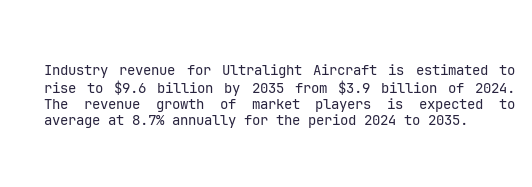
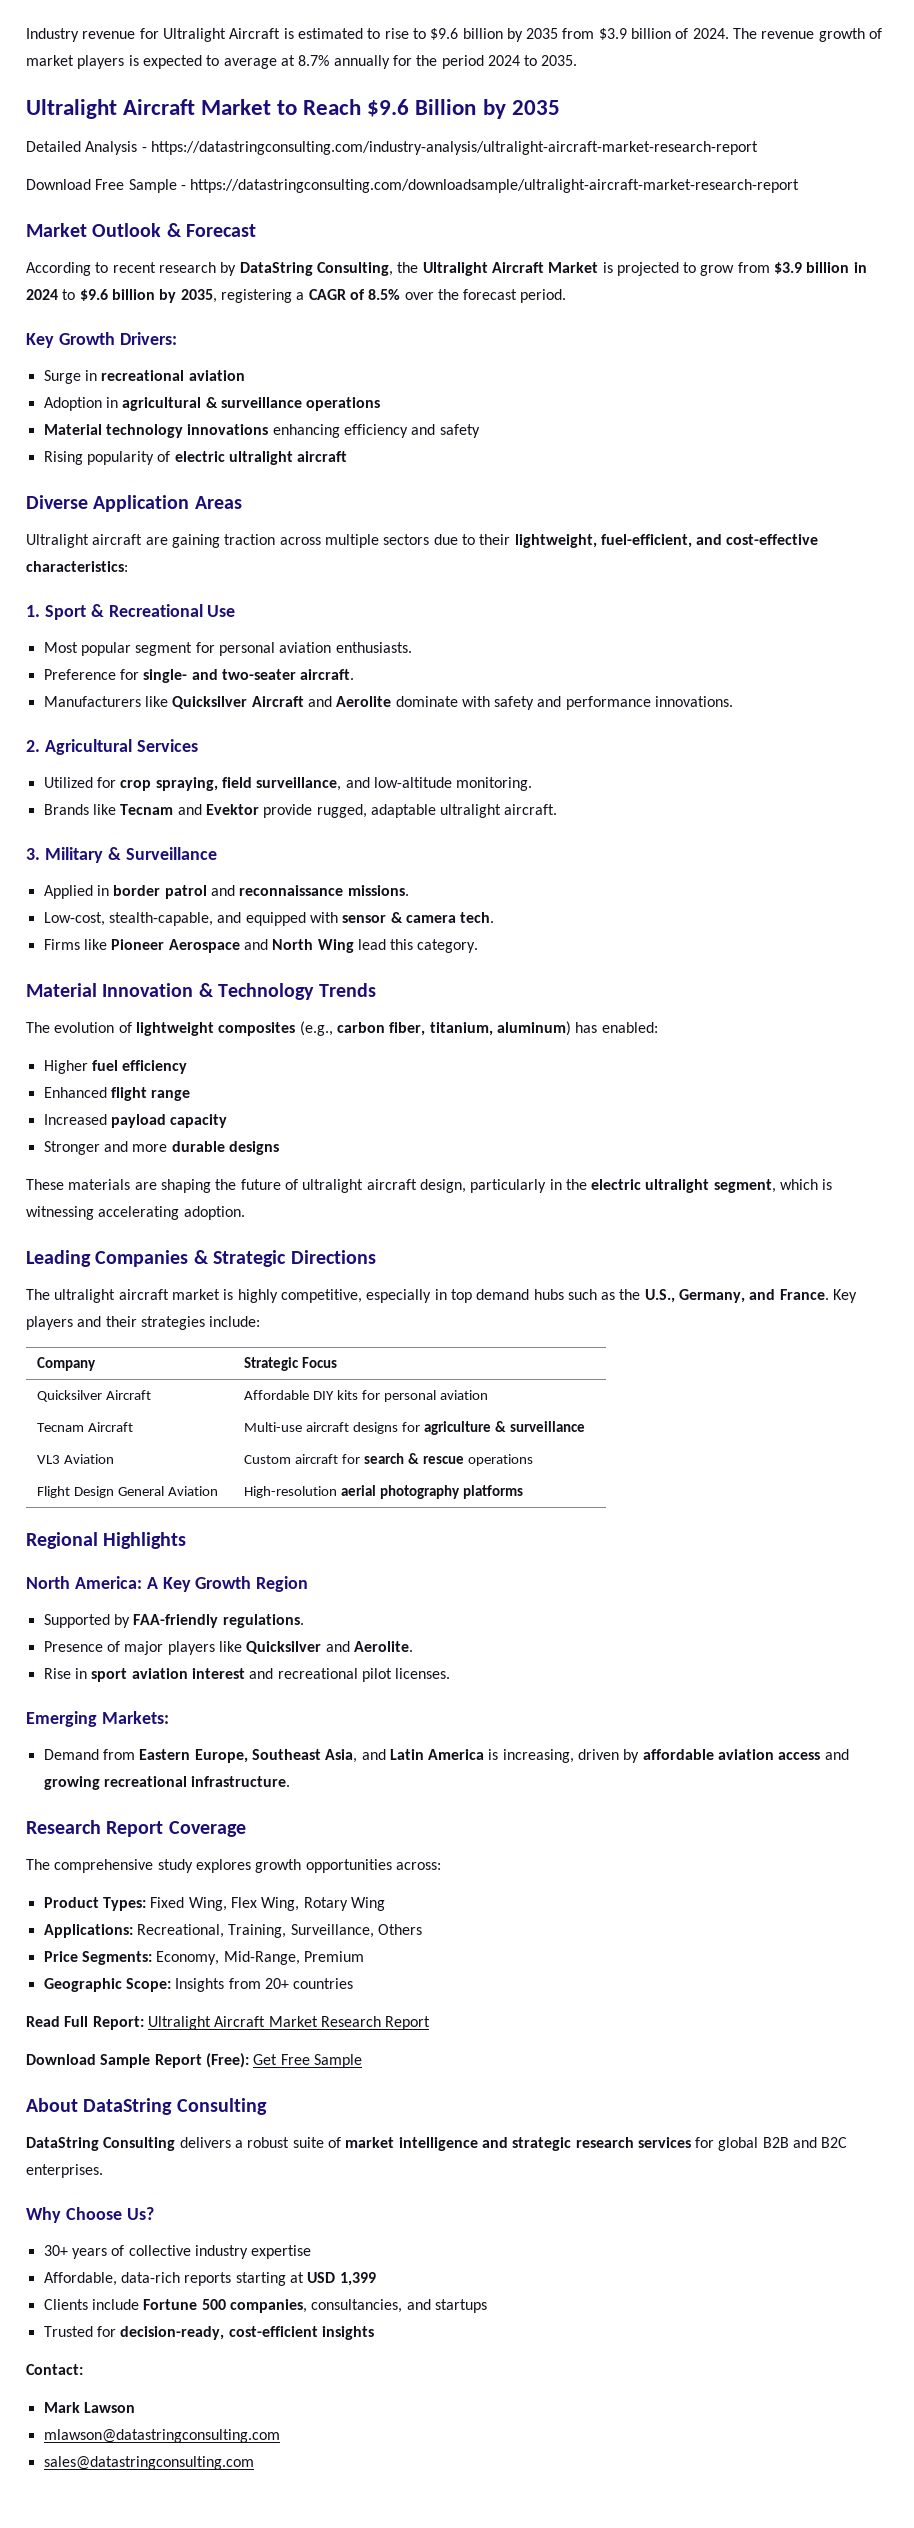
(468, 120) none -> [26,99,560,119] [26,141,758,155] [26,179,800,193] [26,223,257,237] [26,262,867,276] [26,289,567,303] [26,332,177,348] [43,370,245,384] [43,397,381,411] [43,424,480,438] [43,451,348,465] [26,495,242,512] [26,534,819,548] [26,561,128,572] [26,604,236,620] [43,642,412,656] [43,669,355,683] [43,696,734,710] [26,739,198,755] [43,777,533,791] [43,804,558,818] [26,847,217,863] [43,885,409,899] [43,912,495,926] [43,939,479,953] [26,983,376,1000] [26,1021,658,1036] [43,1060,188,1074] [43,1087,191,1101] [43,1114,228,1128] [43,1141,279,1155] [26,1179,833,1193] [26,1206,245,1220] [26,1250,376,1267] [26,1289,858,1303] [26,1316,261,1330] [37,1357,97,1371] [244,1357,338,1371] [37,1390,152,1402] [244,1390,488,1402] [37,1422,134,1432] [244,1421,585,1435] [37,1454,115,1464] [244,1453,533,1466] [37,1486,219,1498] [244,1485,524,1499] [26,1532,187,1549] [26,1576,309,1592] [43,1614,304,1628] [43,1641,413,1655] [43,1668,451,1682] [26,1711,169,1727] [43,1749,849,1763] [43,1776,291,1790] [26,1820,246,1837] [26,1859,441,1873] [43,1897,385,1911] [43,1924,422,1938] [43,1951,364,1965] [43,1978,354,1992] [26,2016,431,2030] [26,2053,362,2068] [26,2098,267,2115] [26,2137,848,2151] [26,2164,103,2178] [26,2207,154,2223] [43,2245,312,2259] [43,2272,376,2286] [43,2299,487,2313] [43,2326,374,2340] [26,2364,83,2375] [43,2402,135,2413] [43,2429,280,2443] [43,2456,254,2470] // Ultralight Aircraft Market to Reach $9.6 Billion by 2035 // Detailed Analysis - https://datastringconsulting.com/industry-analysis/ultralight-aircraft-market-research-report // Download Free Sample - https://datastringconsulting.com/downloadsample/ultralight-aircraft-market-research-report // Market Outlook & Forecast // According to recent research by DataString Consulting, the Ultralight Aircraft Market is projected to grow from $3.9 billion in 2024 to $9.6 billion by 2035, registering a CAGR of 8.5% over the forecast period. // Key Growth Drivers: // Surge in recreational aviation // Adoption in agricultural & surveillance operations // Material technology innovations enhancing efficiency and safety // Rising popularity of electric ultralight aircraft // Diverse Application Areas // Ultralight aircraft are gaining traction across multiple sectors due to their lightweight, fuel-efficient, and cost-effective characteristics: // 1. Sport & Recreational Use // Most popular segment for personal aviation enthusiasts. // Preference for single- and two-seater aircraft. // Manufacturers like Quicksilver Aircraft and Aerolite dominate with safety and performance innovations. // 2. Agricultural Services // Utilized for crop spraying, field surveillance, and low-altitude monitoring. // Brands like Tecnam and Evektor provide rugged, adaptable ultralight aircraft. // 3. Military & Surveillance // Applied in border patrol and reconnaissance missions. // Low-cost, stealth-capable, and equipped with sensor & camera tech. // Firms like Pioneer Aerospace and North Wing lead this category. // Material Innovation & Technology Trends // The evolution of lightweight composites (e.g., carbon fiber, titanium, aluminum) has enabled: // Higher fuel efficiency // Enhanced flight range // Increased payload capacity // Stronger and more durable designs // These materials are shaping the future of ultralight aircraft design, particularly in the electric ultralight segment, which is witnessing accelerating adoption. // Leading Companies & Strategic Directions // The ultralight aircraft market is highly competitive, especially in top demand hubs such as the U.S., Germany, and France. Key players and their strategies include: // Company | Strategic Focus // Quicksilver Aircraft | Affordable DIY kits for personal aviation // Tecnam Aircraft | Multi-use aircraft designs for agriculture & surveillance // VL3 Aviation | Custom aircraft for search & rescue operations // Flight Design General Aviation | High-resolution aerial photography platforms // Regional Highlights // North America: A Key Growth Region // Supported by FAA-friendly regulations. // Presence of major players like Quicksilver and Aerolite. // Rise in sport aviation interest and recreational pilot licenses. // Emerging Markets: // Demand from Eastern Europe, Southeast Asia, and Latin America is increasing, driven by affordable aviation access and growing recreational infrastructure. // Research Report Coverage // The comprehensive study explores growth opportunities across: // Product Types: Fixed Wing, Flex Wing, Rotary Wing // Applications: Recreational, Training, Surveillance, Others // Price Segments: Economy, Mid-Range, Premium // Geographic Scope: Insights from 20+ countries // Read Full Report: Ultralight Aircraft Market Research Report // Download Sample Report (Free): Get Free Sample // About DataString Consulting // DataString Consulting delivers a robust suite of market intelligence and strategic research services for global B2B and B2C enterprises. // Why Choose Us? // 30+ years of collective industry expertise // Affordable, data-rich reports starting at USD 1,399 // Clients include Fortune 500 companies, consultancies, and startups // Trusted for decision-ready, cost-efficient insights // Contact: // Mark Lawson // mlawson@datastringconsulting.com // sales@datastringconsulting.com

